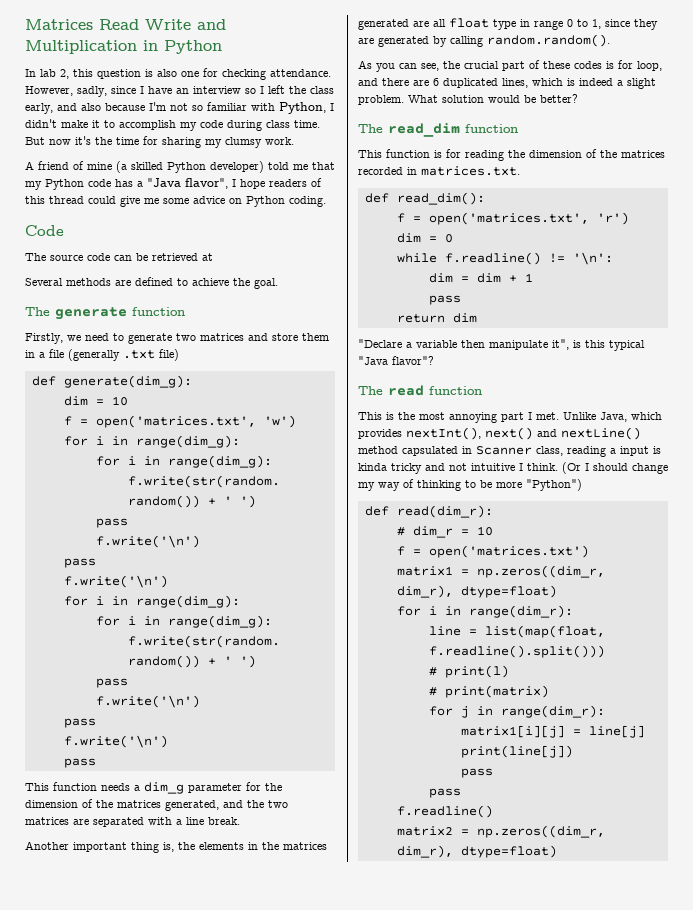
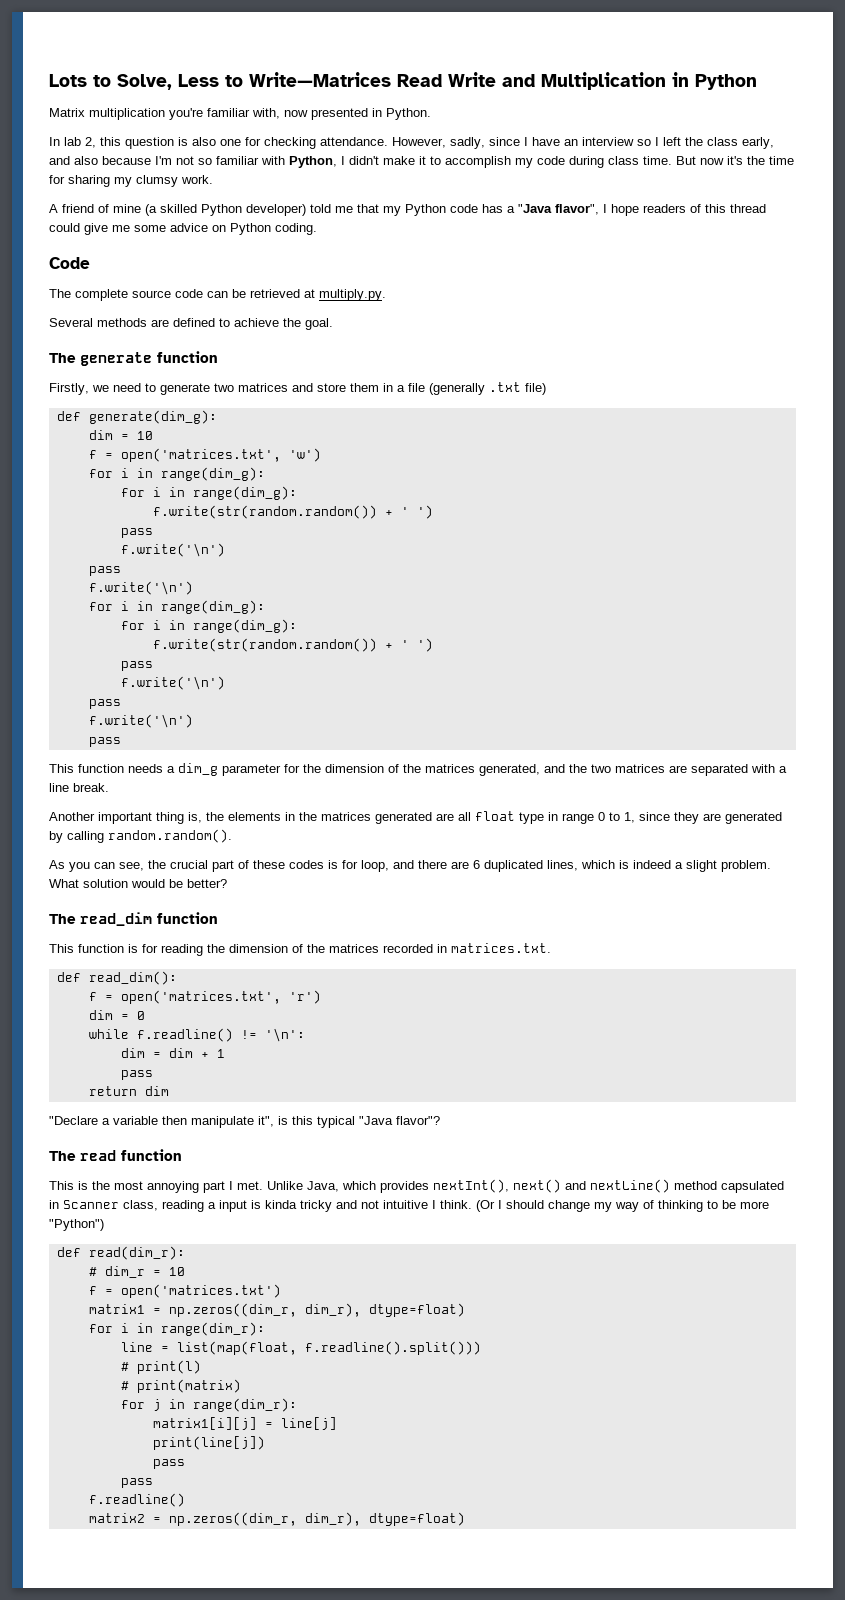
[25,19,93,30] Matrices -> [49,72,391,90] Lots to Solve, Less to Write—Matrices
(222, 47) none -> [49,108,431,120] // Matrix multiplication you're familiar with, now presented in Python.
(46, 257) none -> [75,289,128,301] complete
(213, 257) none -> [319,289,386,301] multiply.py.

